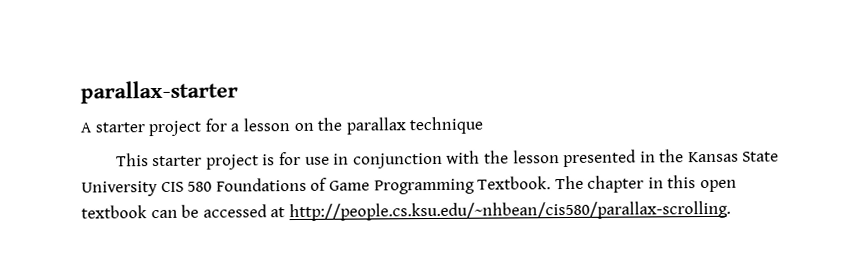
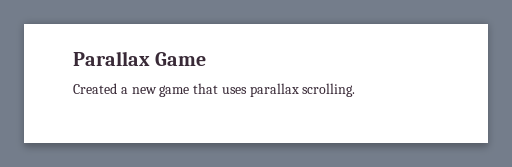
[80,80,238,104] [80,116,484,137] [115,149,780,170] [81,175,738,197] [81,200,731,222] parallax-starter // A starter project for a lesson on the parallax technique // This starter project is for use in conjunction with the lesson presented in the Kansas State University CIS 580 Foundations of Game Programming Textbook. The chapter in this open textbook can be accessed at http://people.cs.ksu.edu/~nhbean/cis580/parallax-scrolling. -> [73,51,207,66] [73,83,356,97] Parallax Game // Created a new game that uses parallax scrolling.

